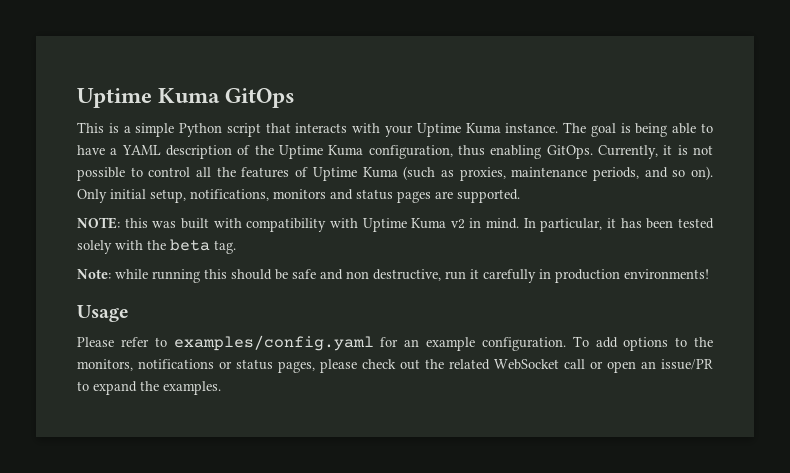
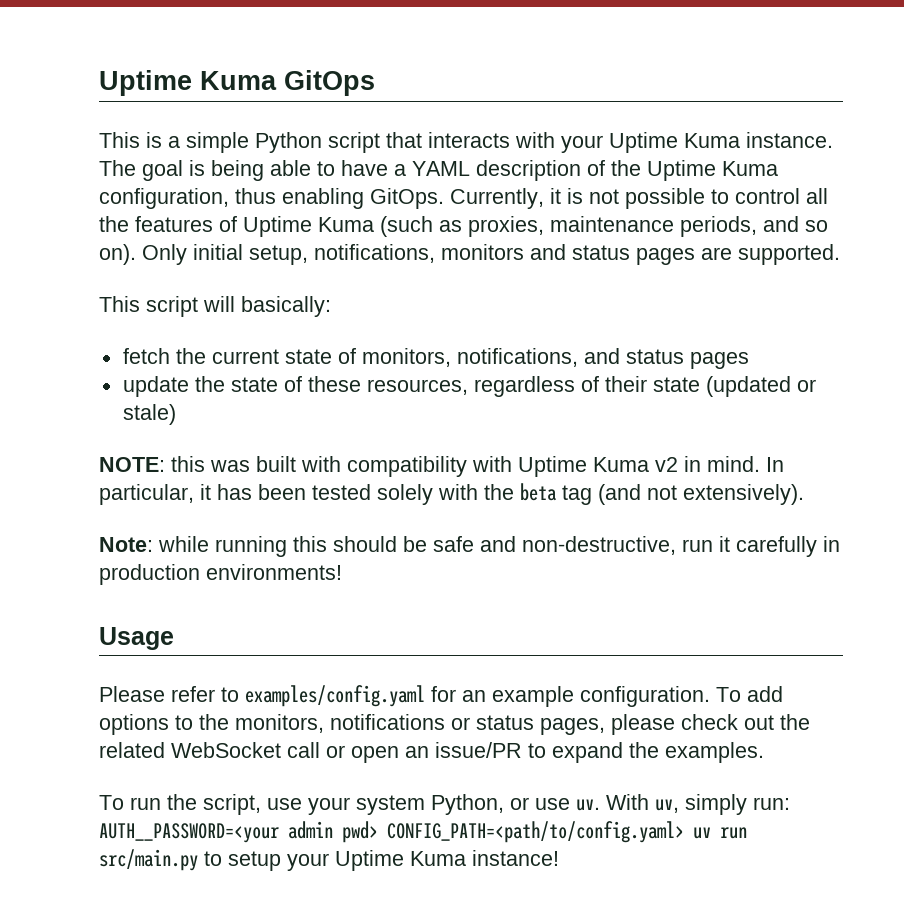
(520, 196) none -> [99,296,331,317] [122,348,749,369] [122,376,816,397] [122,404,176,425] // This script will basically: // fetch the current state of monitors, notifications, and status pages // update the state of these resources, regardless of their state (updated or stale)
[214,240,236,254] tag. -> [562,484,804,505] tag (and not extensively).
[346,269,441,281] non destructive, -> [522,536,676,555] non-destructive,
(221, 388) none -> [99,794,790,815] [99,821,747,843] [99,849,559,871] // To run the script, use your system Python, or use uv. With uv, simply run: AUTH__PASSWORD=<your admin pwd> CONFIG_PATH=<path/to/config.yaml> uv run src/main.py to setup your Uptime Kuma instance!

